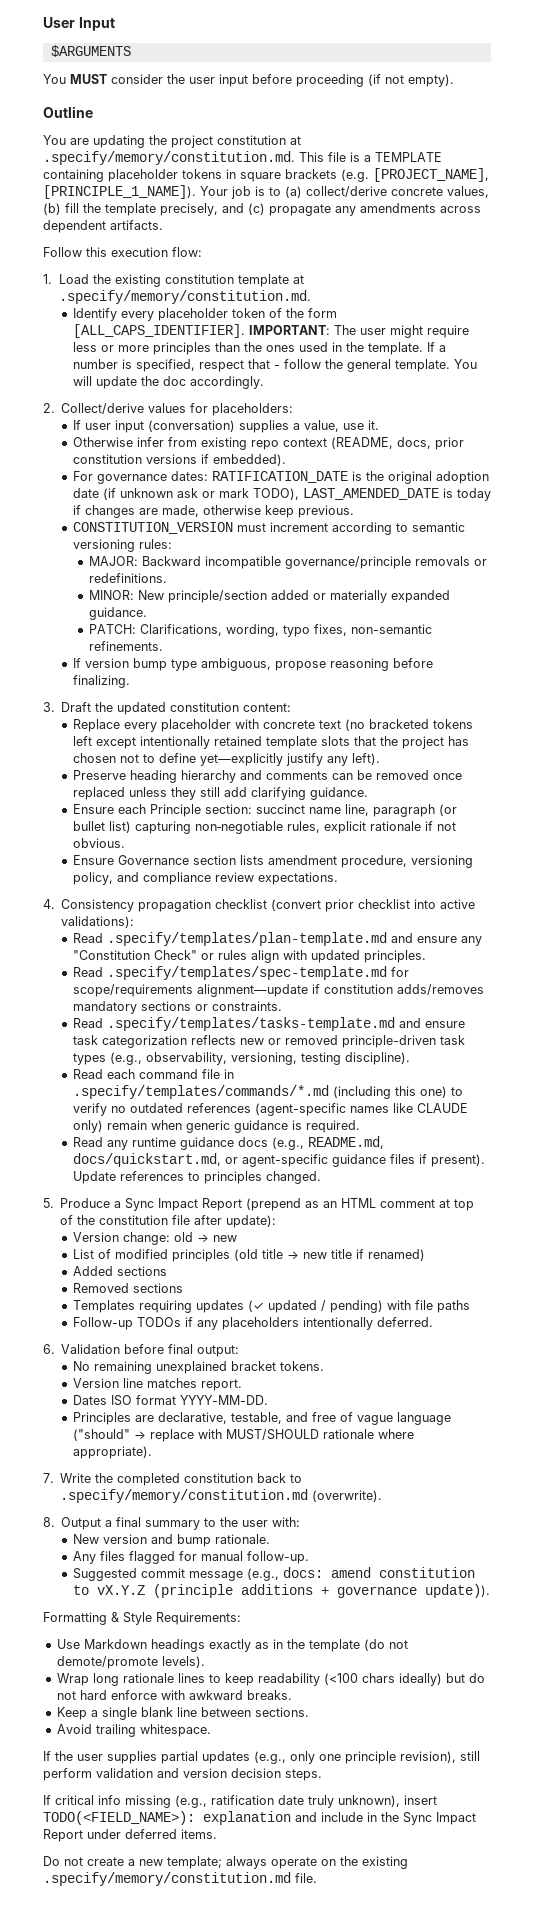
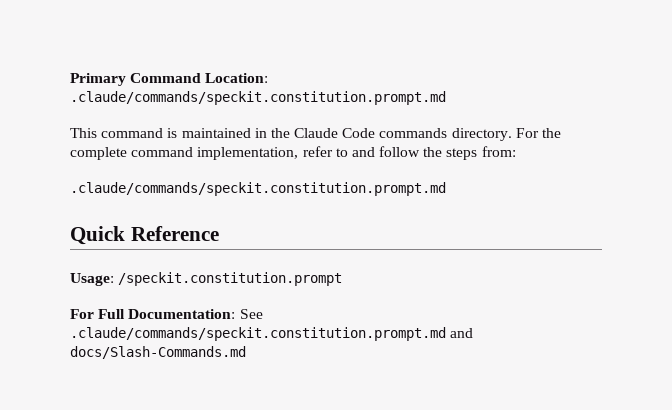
[43,17,115,31] [50,45,131,57] [43,74,454,87] [43,106,93,118] [43,135,301,148] [43,151,442,165] [43,168,489,182] [43,185,489,199] [43,203,481,216] [43,220,163,233] [43,247,202,257] [43,274,305,287] [59,290,312,304] [72,308,337,321] [72,324,469,338] [72,342,446,355] [72,359,477,372] [72,376,264,389] [43,403,294,416] [72,420,379,433] [72,437,464,450] [72,454,286,466] [72,471,489,484] [72,488,491,501] [72,505,354,518] [72,522,465,535] [72,539,172,552] [89,556,488,569] [89,573,168,583] [89,590,451,603] [89,607,148,620] [89,624,433,637] [89,641,164,651] [72,658,433,671] [72,675,130,688] [43,702,292,715] [72,719,473,732] [72,736,469,749] [72,753,380,766] [72,770,462,783] [72,787,368,800] [72,804,457,817] [72,821,456,834] [72,838,125,848] [72,855,473,868] [72,872,338,885] [43,899,476,912] [61,916,135,928] [72,932,482,946] [72,950,426,963] [72,966,409,980] [72,984,484,997] [72,1001,282,1014] [72,1017,465,1031] [72,1035,465,1048] [72,1052,410,1065] [72,1069,234,1079] [72,1085,463,1099] [72,1103,468,1116] [72,1120,360,1133] [72,1136,384,1150] [72,1153,485,1167] [72,1171,321,1184] [43,1198,475,1211] [60,1215,277,1228] [72,1232,237,1245] [72,1249,425,1262] [72,1266,167,1276] [72,1283,183,1293] [72,1300,470,1313] [72,1317,433,1330] [43,1344,240,1357] [72,1361,324,1374] [72,1378,242,1391] [72,1395,268,1406] [72,1412,451,1425] [72,1429,414,1442] [72,1446,152,1459] [43,1473,303,1486] [60,1489,383,1503] [43,1517,301,1530] [72,1534,270,1547] [72,1551,309,1564] [72,1567,475,1581] [72,1584,490,1598] [43,1612,241,1625] [56,1639,408,1652] [56,1656,205,1669] [56,1673,485,1686] [56,1690,292,1700] [56,1707,309,1720] [56,1724,211,1737] [43,1751,480,1764] [43,1768,322,1781] [43,1795,437,1808] [43,1811,476,1825] [43,1829,217,1842] [43,1856,408,1869] [43,1872,317,1886] User Input // $ARGUMENTS // You MUST consider the user input before proceeding (if not empty). // Outline // You are updating the project constitution at .specify/memory/constitution.md. This file is a TEMPLATE containing placeholder tokens in square brackets (e.g. [PROJECT_NAME], [PRINCIPLE_1_NAME]). Your job is to (a) collect/derive concrete values, (b) fill the template precisely, and (c) propagate any amendments across dependent artifacts. // Follow this execution flow: // 1. Load the existing constitution template at .specify/memory/constitution.md. // Identify every placeholder token of the form [ALL_CAPS_IDENTIFIER]. IMPORTANT: The user might require less or more principles than the ones used in the template. If a number is specified, respect that - follow the general template. You will update the doc accordingly. // 2. Collect/derive values for placeholders: // If user input (conversation) supplies a value, use it. // Otherwise infer from existing repo context (README, docs, prior constitution versions if embedded). // For governance dates: RATIFICATION_DATE is the original adoption date (if unknown ask or mark TODO), LAST_AMENDED_DATE is today if changes are made, otherwise keep previous. // CONSTITUTION_VERSION must increment according to semantic versioning rules: // MAJOR: Backward incompatible governance/principle removals or redefinitions. // MINOR: New principle/section added or materially expanded guidance. // PATCH: Clarifications, wording, typo fixes, non-semantic refinements. // If version bump type ambiguous, propose reasoning before finalizing. // 3. Draft the updated constitution content: // Replace every placeholder with concrete text (no bracketed tokens left except intentionally retained template slots that the project has chosen not to define yet—explicitly justify any left). // Preserve heading hierarchy and comments can be removed once replaced unless they still add clarifying guidance. // Ensure each Principle section: succinct name line, paragraph (or bullet list) capturing non‑negotiable rules, explicit rationale if not obvious. // Ensure Governance section lists amendment procedure, versioning policy, and compliance review expectations. // 4. Consistency propagation checklist (convert prior checklist into active validations): // Read .specify/templates/plan-template.md and ensure any "Constitution Check" or rules align with updated principles. // Read .specify/templates/spec-template.md for scope/requirements alignment—update if constitution adds/removes mandatory sections or constraints. // Read .specify/templates/tasks-template.md and ensure task categorization reflects new or removed principle-driven task types (e.g., observability, versioning, testing discipline). // Read each command file in .specify/templates/commands/*.md (including this one) to verify no outdated references (agent-specific names like CLAUDE only) remain when generic guidance is required. // Read any runtime guidance docs (e.g., README.md, docs/quickstart.md, or agent-specific guidance files if present). Update references to principles changed. // 5. Produce a Sync Impact Report (prepend as an HTML comment at top of the constitution file after update): // Version change: old → new // List of modified principles (old title → new title if renamed) // Added sections // Removed sections // Templates requiring updates (✓ updated / pending) with file paths // Follow-up TODOs if any placeholders intentionally deferred. // 6. Validation before final output: // No remaining unexplained bracket tokens. // Version line matches report. // Dates ISO format YYYY-MM-DD. // Principles are declarative, testable, and free of vague language ("should" → replace with MUST/SHOULD rationale where appropriate). // 7. Write the completed constitution back to .specify/memory/constitution.md (overwrite). // 8. Output a final summary to the user with: // New version and bump rationale. // Any files flagged for manual follow-up. // Suggested commit message (e.g., docs: amend constitution to vX.Y.Z (principle additions + governance update)). // Formatting & Style Requirements: // Use Markdown headings exactly as in the template (do not demote/promote levels). // Wrap long rationale lines to keep readability (<100 chars ideally) but do not hard enforce with awkward breaks. // Keep a single blank line between sections. // Avoid trailing whitespace. // If the user supplies partial updates (e.g., only one principle revision), still perform validation and version decision steps. // If critical info missing (e.g., ratification date truly unknown), insert TODO(<FIELD_NAME>): explanation and include in the Sync Impact Report under deferred items. // Do not create a new template; always operate on the existing .specify/memory/constitution.md file. -> [70,73,269,86] [70,91,446,105] [70,128,562,141] [70,146,516,160] [70,182,446,196] [70,226,219,245] [70,272,343,286] [70,309,263,319] [70,327,474,341] [70,346,246,359] Primary Command Location: .claude/commands/speckit.constitution.prompt.md // This command is maintained in the Claude Code commands directory. For the complete command implementation, refer to and follow the steps from: // .claude/commands/speckit.constitution.prompt.md // Quick Reference // Usage: /speckit.constitution.prompt // For Full Documentation: See .claude/commands/speckit.constitution.prompt.md and docs/Slash-Commands.md

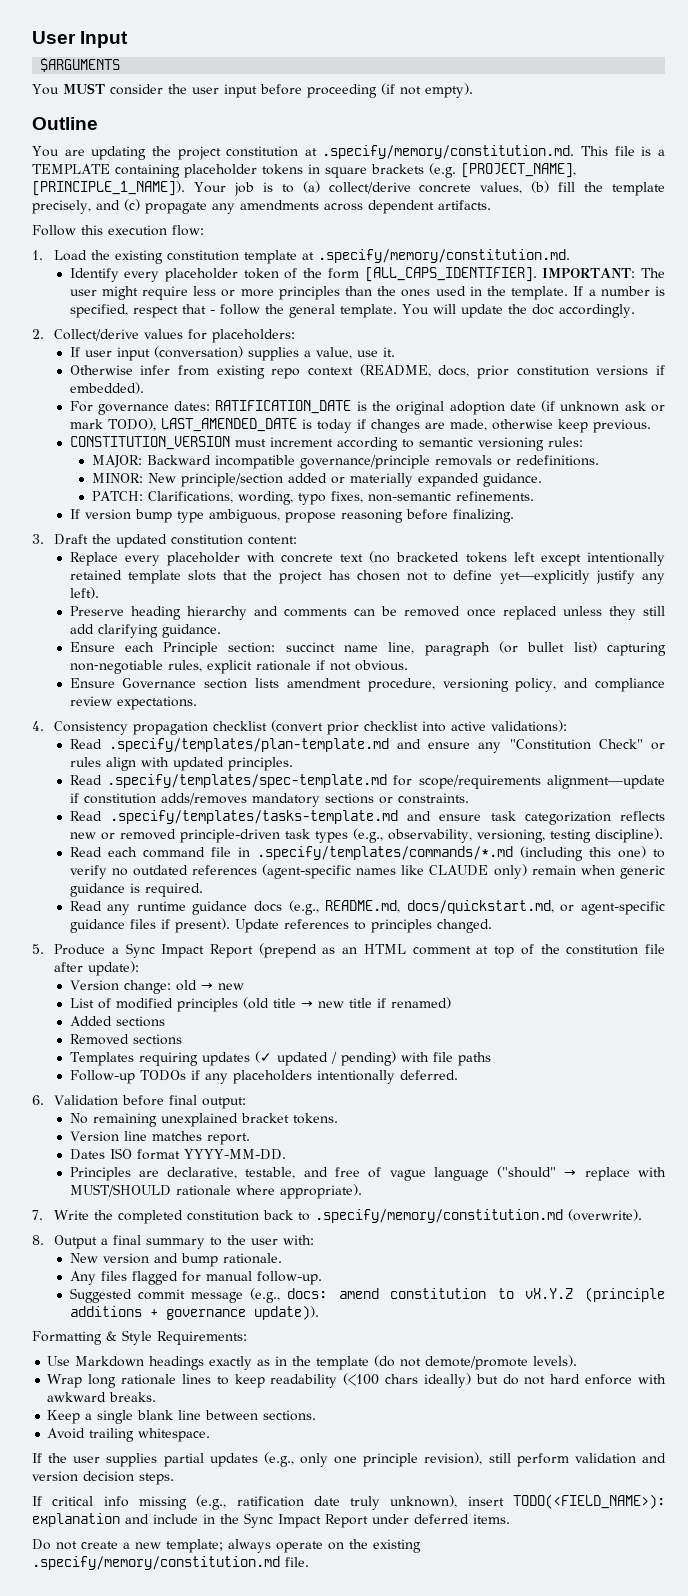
[70,73,269,86] [70,91,446,105] [70,128,562,141] [70,146,516,160] [70,182,446,196] [70,226,219,245] [70,272,343,286] [70,309,263,319] [70,327,474,341] [70,346,246,359] Primary Command Location: .claude/commands/speckit.constitution.prompt.md // This command is maintained in the Claude Code commands directory. For the complete command implementation, refer to and follow the steps from: // .claude/commands/speckit.constitution.prompt.md // Quick Reference // Usage: /speckit.constitution.prompt // For Full Documentation: See .claude/commands/speckit.constitution.prompt.md and docs/Slash-Commands.md -> [32,31,129,48] [40,58,121,72] [32,83,473,98] [32,117,98,130] [32,145,666,160] [32,163,576,178] [32,181,665,196] [32,199,491,214] [32,225,204,236] [32,249,571,264] [69,267,666,282] [69,286,666,300] [69,304,635,318] [32,329,296,343] [69,346,395,361] [69,364,665,379] [69,382,144,394] [69,400,665,415] [69,418,651,433] [69,436,583,451] [91,455,599,469] [91,473,542,487] [91,491,534,505] [69,509,514,523] [32,534,298,548] [69,551,666,566] [69,570,665,584] [69,587,99,599] [69,606,665,620] [69,624,221,638] [69,641,666,656] [69,660,408,674] [69,678,665,692] [69,696,197,710] [32,720,568,735] [69,738,665,753] [69,757,293,771] [69,774,666,789] [69,793,469,807] [69,810,665,825] [69,828,663,843] [69,846,665,861] [69,864,665,879] [69,883,203,897] [69,900,665,915] [69,918,492,933] [32,943,665,958] [54,961,140,976] [69,980,244,994] [69,997,451,1012] [69,1016,165,1027] [69,1034,182,1045] [69,1051,491,1066] [69,1070,458,1084] [32,1095,247,1109] [69,1113,338,1127] [69,1131,250,1145] [69,1148,286,1160] [69,1166,667,1181] [69,1184,362,1199] [32,1209,643,1224] [32,1235,315,1249] [69,1253,282,1267] [69,1271,322,1285] [69,1287,665,1303] [69,1305,319,1320] [32,1330,247,1345] [47,1355,578,1370] [47,1373,667,1388] [47,1392,157,1402] [47,1410,317,1424] [47,1428,211,1442] [32,1452,666,1467] [32,1471,174,1485] [32,1494,665,1510] [32,1513,510,1528] [32,1539,421,1553] [32,1556,309,1570] User Input // $ARGUMENTS // You MUST consider the user input before proceeding (if not empty). // Outline // You are updating the project constitution at .specify/memory/constitution.md. This file is a TEMPLATE containing placeholder tokens in square brackets (e.g. [PROJECT_NAME], [PRINCIPLE_1_NAME]). Your job is to (a) collect/derive concrete values, (b) fill the template precisely, and (c) propagate any amendments across dependent artifacts. // Follow this execution flow: // 1. Load the existing constitution template at .specify/memory/constitution.md. // Identify every placeholder token of the form [ALL_CAPS_IDENTIFIER]. IMPORTANT: The user might require less or more principles than the ones used in the template. If a number is specified, respect that - follow the general template. You will update the doc accordingly. // 2. Collect/derive values for placeholders: // If user input (conversation) supplies a value, use it. // Otherwise infer from existing repo context (README, docs, prior constitution versions if embedded). // For governance dates: RATIFICATION_DATE is the original adoption date (if unknown ask or mark TODO), LAST_AMENDED_DATE is today if changes are made, otherwise keep previous. // CONSTITUTION_VERSION must increment according to semantic versioning rules: // MAJOR: Backward incompatible governance/principle removals or redefinitions. // MINOR: New principle/section added or materially expanded guidance. // PATCH: Clarifications, wording, typo fixes, non-semantic refinements. // If version bump type ambiguous, propose reasoning before finalizing. // 3. Draft the updated constitution content: // Replace every placeholder with concrete text (no bracketed tokens left except intentionally retained template slots that the project has chosen not to define yet—explicitly justify any left). // Preserve heading hierarchy and comments can be removed once replaced unless they still add clarifying guidance. // Ensure each Principle section: succinct name line, paragraph (or bullet list) capturing non‑negotiable rules, explicit rationale if not obvious. // Ensure Governance section lists amendment procedure, versioning policy, and compliance review expectations. // 4. Consistency propagation checklist (convert prior checklist into active validations): // Read .specify/templates/plan-template.md and ensure any "Constitution Check" or rules align with updated principles. // Read .specify/templates/spec-template.md for scope/requirements alignment—update if constitution adds/removes mandatory sections or constraints. // Read .specify/templates/tasks-template.md and ensure task categorization reflects new or removed principle-driven task types (e.g., observability, versioning, testing discipline). // Read each command file in .specify/templates/commands/*.md (including this one) to verify no outdated references (agent-specific names like CLAUDE only) remain when generic guidance is required. // Read any runtime guidance docs (e.g., README.md, docs/quickstart.md, or agent-specific guidance files if present). Update references to principles changed. // 5. Produce a Sync Impact Report (prepend as an HTML comment at top of the constitution file after update): // Version change: old → new // List of modified principles (old title → new title if renamed) // Added sections // Removed sections // Templates requiring updates (✓ updated / pending) with file paths // Follow-up TODOs if any placeholders intentionally deferred. // 6. Validation before final output: // No remaining unexplained bracket tokens. // Version line matches report. // Dates ISO format YYYY-MM-DD. // Principles are declarative, testable, and free of vague language ("should" → replace with MUST/SHOULD rationale where appropriate). // 7. Write the completed constitution back to .specify/memory/constitution.md (overwrite). // 8. Output a final summary to the user with: // New version and bump rationale. // Any files flagged for manual follow-up. // Suggested commit message (e.g., docs: amend constitution to vX.Y.Z (principle additions + governance update)). // Formatting & Style Requirements: // Use Markdown headings exactly as in the template (do not demote/promote levels). // Wrap long rationale lines to keep readability (<100 chars ideally) but do not hard enforce with awkward breaks. // Keep a single blank line between sections. // Avoid trailing whitespace. // If the user supplies partial updates (e.g., only one principle revision), still perform validation and version decision steps. // If critical info missing (e.g., ratification date truly unknown), insert TODO(<FIELD_NAME>): explanation and include in the Sync Impact Report under deferred items. // Do not create a new template; always operate on the existing .specify/memory/constitution.md file.

